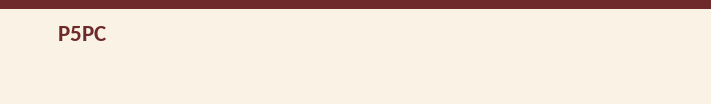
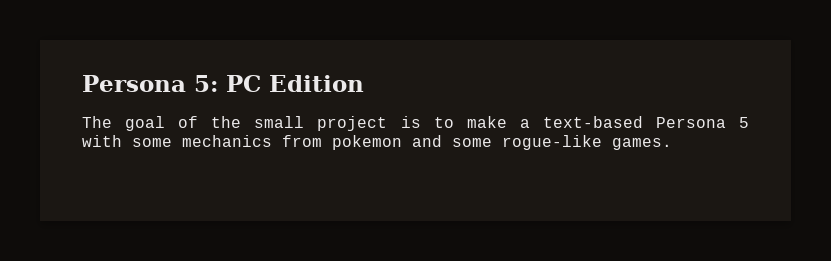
[58,26,106,41] P5PC -> [82,75,364,92] [82,116,749,131] [82,135,672,150] Persona 5: PC Edition // The goal of the small project is to make a text-based Persona 5 with some mechanics from pokemon and some rogue-like games.

